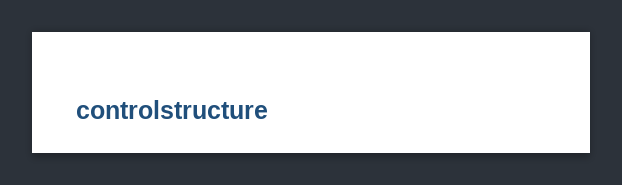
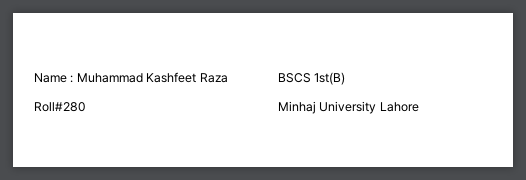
[76,100,268,119] controlstructure -> [34,72,228,83] [34,102,85,112] [278,72,346,85] [278,101,419,114] Name : Muhammad Kashfeet Raza // Roll#280 // BSCS 1st(B) // Minhaj University Lahore

